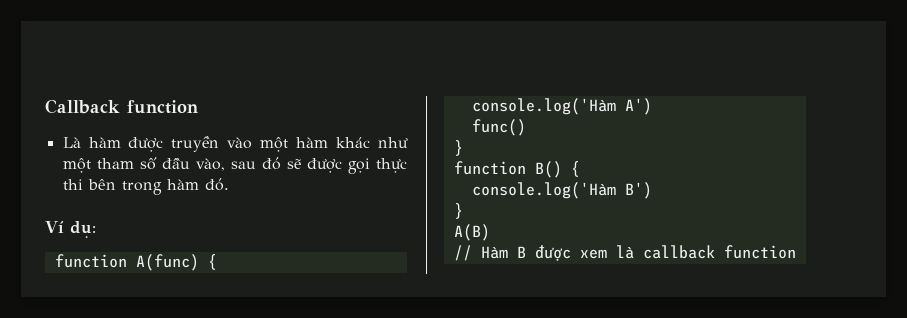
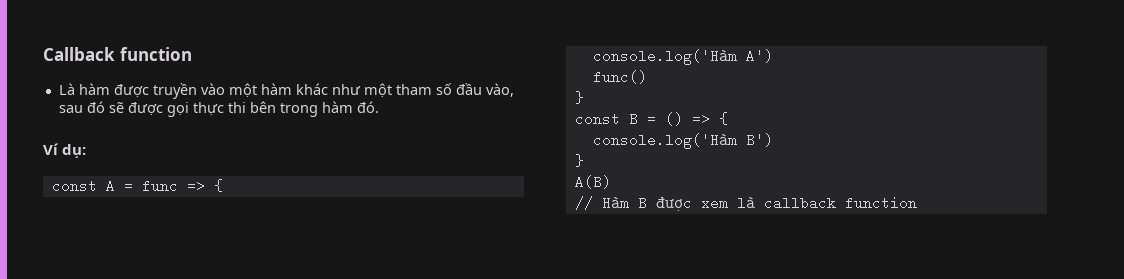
[54,254,199,271] function A(func) -> [51,179,205,193] const A = func =>
[453,161,562,178] function B() -> [574,112,710,126] const B = () =>

